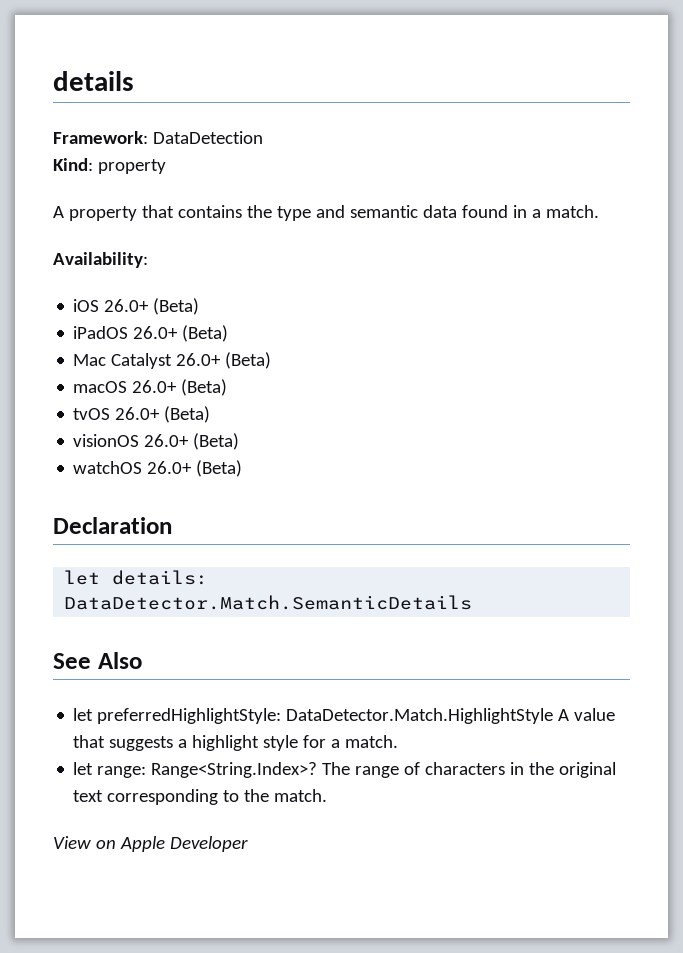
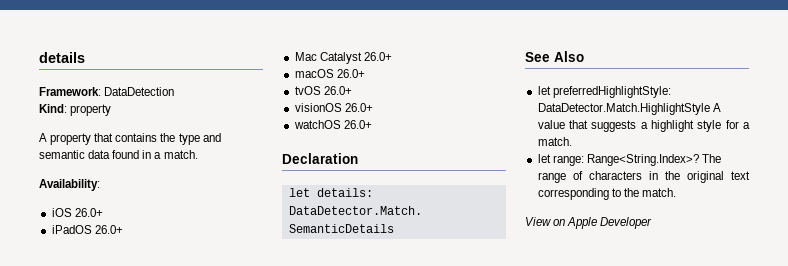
[153,298,200,315] (Beta) -> (103, 212) none
[182,325,229,342] (Beta) -> (123, 229) none
[225,352,272,369] (Beta) -> (392, 56) none
[181,379,228,396] (Beta) -> (365, 73) none
[164,406,211,423] (Beta) -> (352, 90) none
[193,433,240,450] (Beta) -> (373, 107) none
[196,460,243,477] (Beta) -> (372, 124) none

